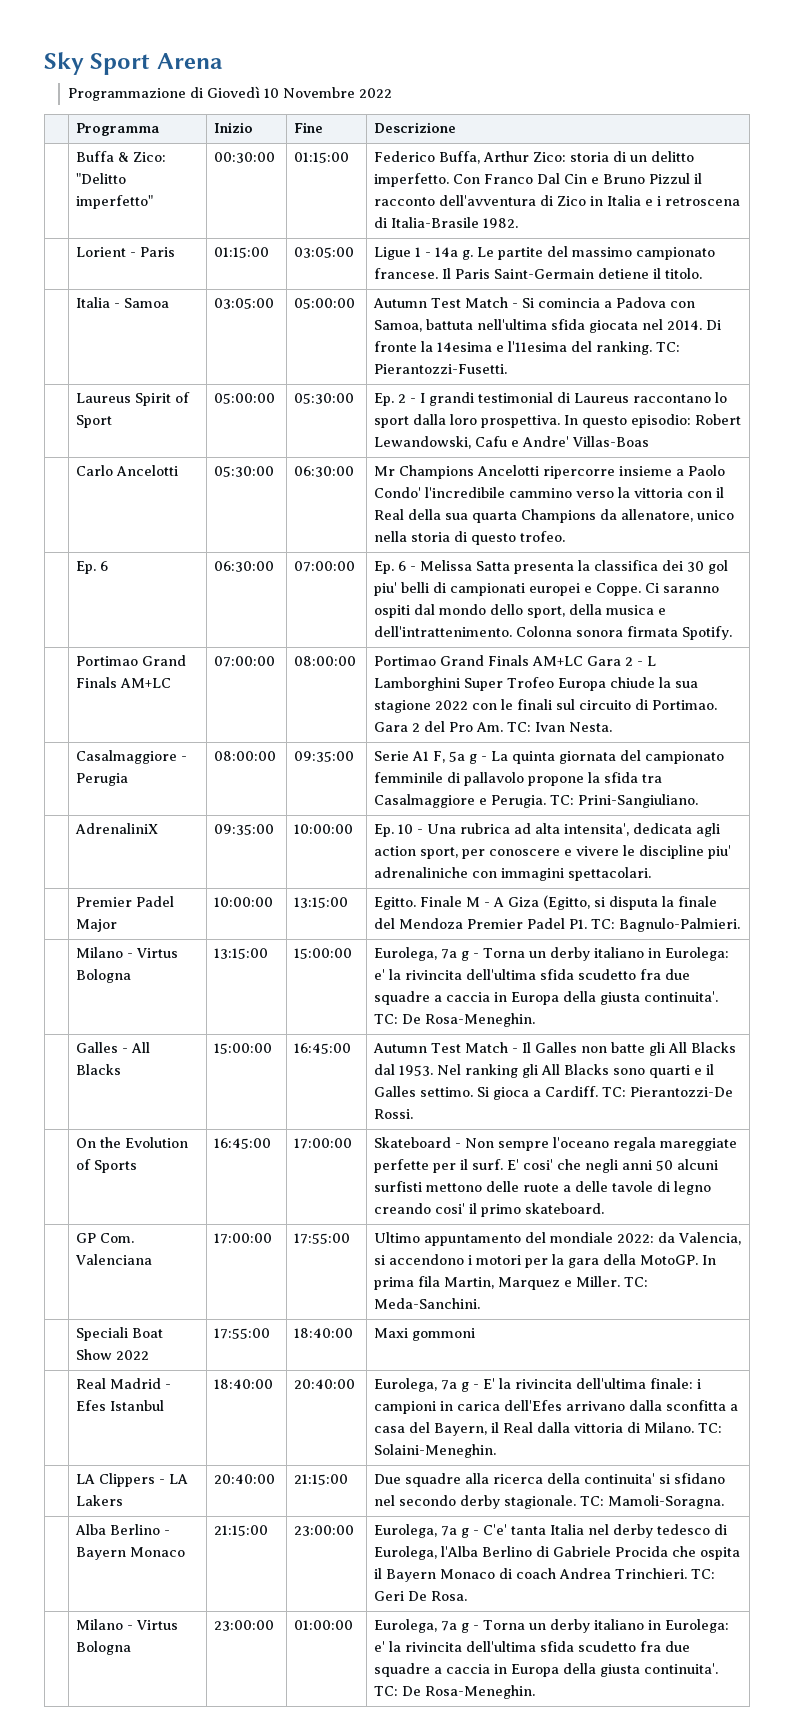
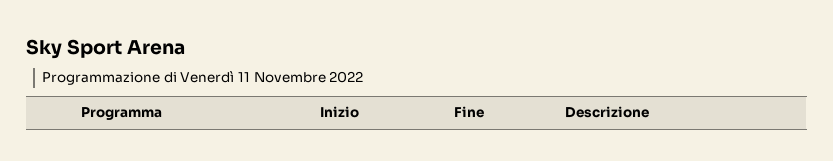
[206,86,279,98] Giovedì 10 -> [180,71,251,83] Venerdì 11
[76,151,167,162] [76,173,127,184] [76,195,154,209] [214,152,276,163] [294,152,350,163] [374,151,695,164] [374,173,703,187] [374,195,741,206] [374,217,519,228] [76,247,176,257] [214,247,270,258] [294,247,355,258] [374,246,716,260] [374,268,703,279] [76,297,170,308] [214,298,275,309] [294,298,356,309] [373,297,696,308] [374,319,722,333] [374,341,681,355] [374,364,508,374] [76,392,191,406] [76,415,113,428] [214,393,276,404] [294,393,355,404] [374,392,728,406] [374,414,742,428] [374,436,650,449] [76,465,179,476] [214,466,275,477] [294,466,355,477] [374,465,726,479] [374,487,725,498] [374,509,735,523] [374,531,566,545] [76,561,109,574] [214,561,275,572] [294,561,356,572] [374,560,729,574] [374,582,720,596] [374,604,667,618] [374,626,733,640] [76,655,187,666] [76,677,172,688] [214,656,276,667] [294,656,357,666] [374,655,657,666] [374,677,699,691] [374,699,718,713] [374,721,613,732] [76,750,188,764] [76,773,129,786] [214,751,277,761] [294,751,355,762] [374,750,725,764] [374,772,663,786] [374,794,699,808] [75,823,159,834] [214,824,275,835] [294,824,354,834] [374,823,721,837] [374,845,732,859] [374,867,652,881] [76,896,175,907] [76,919,118,932] [214,897,274,907] [294,897,349,908] [374,895,718,910] [374,918,741,932] [76,947,179,958] [76,969,132,983] [214,948,269,959] [294,948,353,959] [374,947,730,961] [374,969,691,980] [374,991,719,1005] [374,1013,536,1027] [76,1042,151,1053] [76,1064,122,1075] [214,1043,273,1054] [294,1043,352,1054] [373,1042,737,1056] [374,1064,715,1078] [374,1086,734,1100] [374,1109,414,1119] [76,1137,189,1148] [76,1159,138,1173] [214,1138,272,1149] [294,1138,353,1149] [374,1137,738,1151] [374,1159,719,1173] [374,1181,712,1195] [374,1203,605,1217] [76,1233,135,1243] [75,1254,153,1265] [214,1233,273,1244] [294,1233,351,1244] [374,1232,742,1246] [374,1254,717,1268] [374,1276,649,1290] [374,1298,481,1309] [76,1327,164,1341] [76,1349,150,1360] [214,1328,271,1339] [294,1328,354,1338] [374,1328,476,1341] [76,1378,172,1389] [76,1400,165,1411] [214,1379,274,1389] [294,1379,356,1389] [374,1378,702,1392] [374,1400,739,1414] [374,1422,723,1436] [374,1444,497,1458] [76,1473,189,1487] [76,1495,124,1506] [214,1474,276,1484] [294,1474,349,1485] [374,1473,726,1487] [374,1495,725,1509] [75,1524,171,1535] [76,1547,186,1560] [214,1525,269,1536] [294,1525,355,1536] [374,1524,728,1538] [374,1546,741,1560] [374,1568,716,1582] [374,1591,468,1601] [76,1619,179,1630] [76,1641,132,1655] [214,1620,275,1631] [294,1620,354,1630] [374,1619,730,1633] [374,1641,691,1652] [374,1663,719,1677] [374,1685,536,1699] // | Buffa & Zico: "Delitto imperfetto" | 00:30:00 | 01:15:00 | Federico Buffa, Arthur Zico: storia di un delitto imperfetto. Con Franco Dal Cin e Bruno Pizzul il racconto dell'avventura di Zico in Italia e i retroscena di Italia-Brasile 1982. // | Lorient - Paris | 01:15:00 | 03:05:00 | Ligue 1 - 14a g. Le partite del massimo campionato francese. Il Paris Saint-Germain detiene il titolo. // | Italia - Samoa | 03:05:00 | 05:00:00 | Autumn Test Match - Si comincia a Padova con Samoa, battuta nell'ultima sfida giocata nel 2014. Di fronte la 14esima e l'11esima del ranking. TC: Pierantozzi-Fusetti. // | Laureus Spirit of Sport | 05:00:00 | 05:30:00 | Ep. 2 - I grandi testimonial di Laureus raccontano lo sport dalla loro prospettiva. In questo episodio: Robert Lewandowski, Cafu e Andre' Villas-Boas // | Carlo Ancelotti | 05:30:00 | 06:30:00 | Mr Champions Ancelotti ripercorre insieme a Paolo Condo' l'incredibile cammino verso la vittoria con il Real della sua quarta Champions da allenatore, unico nella storia di questo trofeo. // | Ep. 6 | 06:30:00 | 07:00:00 | Ep. 6 - Melissa Satta presenta la classifica dei 30 gol piu' belli di campionati europei e Coppe. Ci saranno ospiti dal mondo dello sport, della musica e dell'intrattenimento. Colonna sonora firmata Spotify. // | Portimao Grand Finals AM+LC | 07:00:00 | 08:00:00 | Portimao Grand Finals AM+LC Gara 2 - L Lamborghini Super Trofeo Europa chiude la sua stagione 2022 con le finali sul circuito di Portimao. Gara 2 del Pro Am. TC: Ivan Nesta. // | Casalmaggiore - Perugia | 08:00:00 | 09:35:00 | Serie A1 F, 5a g - La quinta giornata del campionato femminile di pallavolo propone la sfida tra Casalmaggiore e Perugia. TC: Prini-Sangiuliano. // | AdrenaliniX | 09:35:00 | 10:00:00 | Ep. 10 - Una rubrica ad alta intensita', dedicata agli action sport, per conoscere e vivere le discipline piu' adrenaliniche con immagini spettacolari. // | Premier Padel Major | 10:00:00 | 13:15:00 | Egitto. Finale M - A Giza (Egitto, si disputa la finale del Mendoza Premier Padel P1. TC: Bagnulo-Palmieri. // | Milano - Virtus Bologna | 13:15:00 | 15:00:00 | Eurolega, 7a g - Torna un derby italiano in Eurolega: e' la rivincita dell'ultima sfida scudetto fra due squadre a caccia in Europa della giusta continuita'. TC: De Rosa-Meneghin. // | Galles - All Blacks | 15:00:00 | 16:45:00 | Autumn Test Match - Il Galles non batte gli All Blacks dal 1953. Nel ranking gli All Blacks sono quarti e il Galles settimo. Si gioca a Cardiff. TC: Pierantozzi-De Rossi. // | On the Evolution of Sports | 16:45:00 | 17:00:00 | Skateboard - Non sempre l'oceano regala mareggiate perfette per il surf. E' cosi' che negli anni 50 alcuni surfisti mettono delle ruote a delle tavole di legno creando cosi' il primo skateboard. // | GP Com. Valenciana | 17:00:00 | 17:55:00 | Ultimo appuntamento del mondiale 2022: da Valencia, si accendono i motori per la gara della MotoGP. In prima fila Martin, Marquez e Miller. TC: Meda-Sanchini. // | Speciali Boat Show 2022 | 17:55:00 | 18:40:00 | Maxi gommoni // | Real Madrid - Efes Istanbul | 18:40:00 | 20:40:00 | Eurolega, 7a g - E' la rivincita dell'ultima finale: i campioni in carica dell'Efes arrivano dalla sconfitta a casa del Bayern, il Real dalla vittoria di Milano. TC: Solaini-Meneghin. // | LA Clippers - LA Lakers | 20:40:00 | 21:15:00 | Due squadre alla ricerca della continuita' si sfidano nel secondo derby stagionale. TC: Mamoli-Soragna. // | Alba Berlino - Bayern Monaco | 21:15:00 | 23:00:00 | Eurolega, 7a g - C'e' tanta Italia nel derby tedesco di Eurolega, l'Alba Berlino di Gabriele Procida che ospita il Bayern Monaco di coach Andrea Trinchieri. TC: Geri De Rosa. // | Milano - Virtus Bologna | 23:00:00 | 01:00:00 | Eurolega, 7a g - Torna un derby italiano in Eurolega: e' la rivincita dell'ultima sfida scudetto fra due squadre a caccia in Europa della giusta continuita'. TC: De Rosa-Meneghin. -> (650, 112) none

